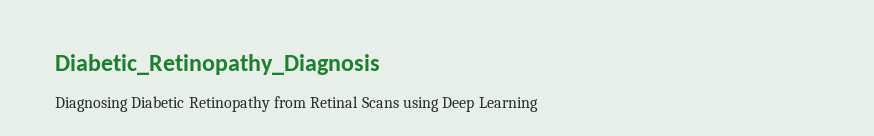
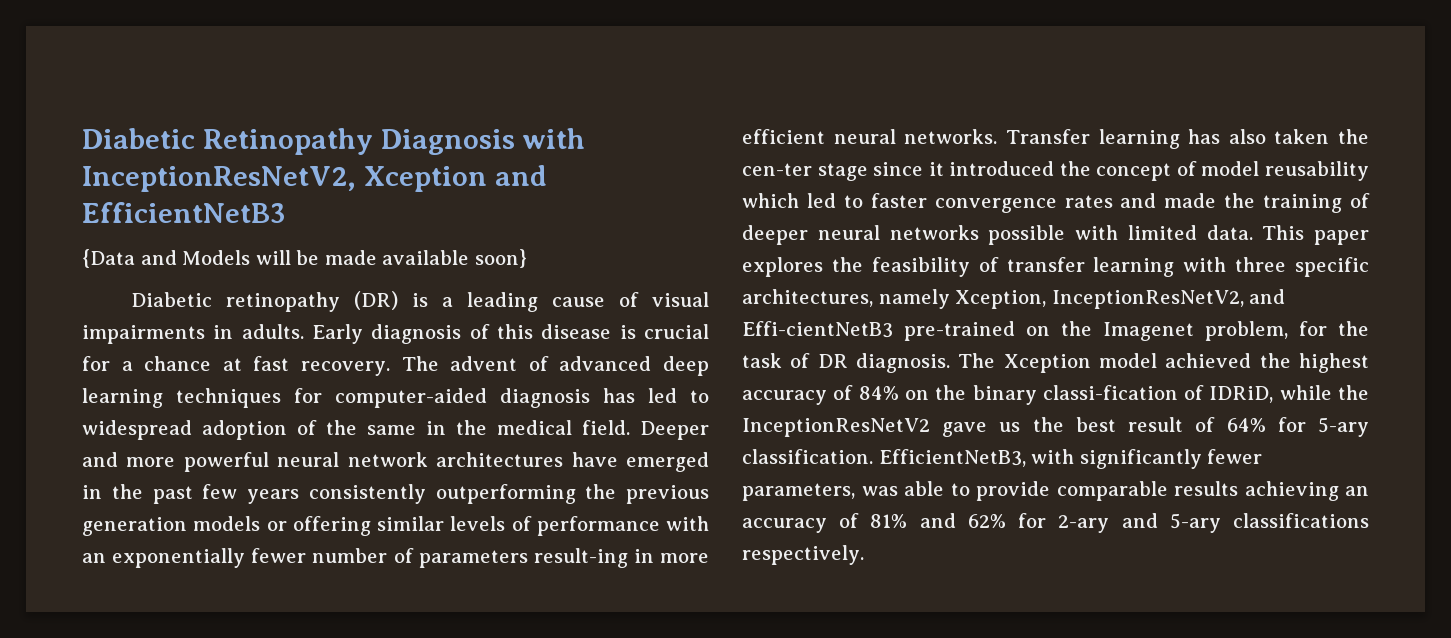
[55,54,380,75] [55,96,538,112] Diabetic_Retinopathy_Diagnosis // Diagnosing Diabetic Retinopathy from Retinal Scans using Deep Learning -> [82,128,586,155] [82,165,547,192] [82,202,286,223] [82,249,527,268] [130,291,709,312] [82,324,709,344] [82,356,709,376] [82,388,709,408] [82,420,709,440] [82,452,710,472] [82,484,709,504] [82,516,709,536] [82,548,709,568] [742,129,1369,149] [742,161,1369,181] [742,193,1370,213] [742,225,1369,245] [742,257,1369,277] [742,289,1286,309] [742,321,1369,341] [742,353,1369,373] [742,385,1369,405] [742,417,1369,437] [742,449,1263,469] [742,481,1369,501] [742,513,1369,533] [742,545,864,565] Diabetic Retinopathy Diagnosis with InceptionResNetV2, Xception and EfficientNetB3 // {Data and Models will be made available soon} // Diabetic retinopathy (DR) is a leading cause of visual impairments in adults. Early diagnosis of this disease is crucial for a chance at fast recovery. The advent of advanced deep learning techniques for computer-aided diagnosis has led to widespread adoption of the same in the medical field. Deeper and more powerful neural network architectures have emerged in the past few years consistently outperforming the previous generation models or offering similar levels of performance with an exponentially fewer number of parameters result-ing in more efficient neural networks. Transfer learning has also taken the cen-ter stage since it introduced the concept of model reusability which led to faster convergence rates and made the training of deeper neural networks possible with limited data. This paper explores the feasibility of transfer learning with three specific architectures, namely Xception, InceptionResNetV2, and Effi-cientNetB3 pre-trained on the Imagenet problem, for the task of DR diagnosis. The Xception model achieved the highest accuracy of 84% on the binary classi-fication of IDRiD, while the InceptionResNetV2 gave us the best result of 64% for 5-ary classification. EfficientNetB3, with significantly fewer parameters, was able to provide comparable results achieving an accuracy of 81% and 62% for 2-ary and 5-ary classifications respectively.

